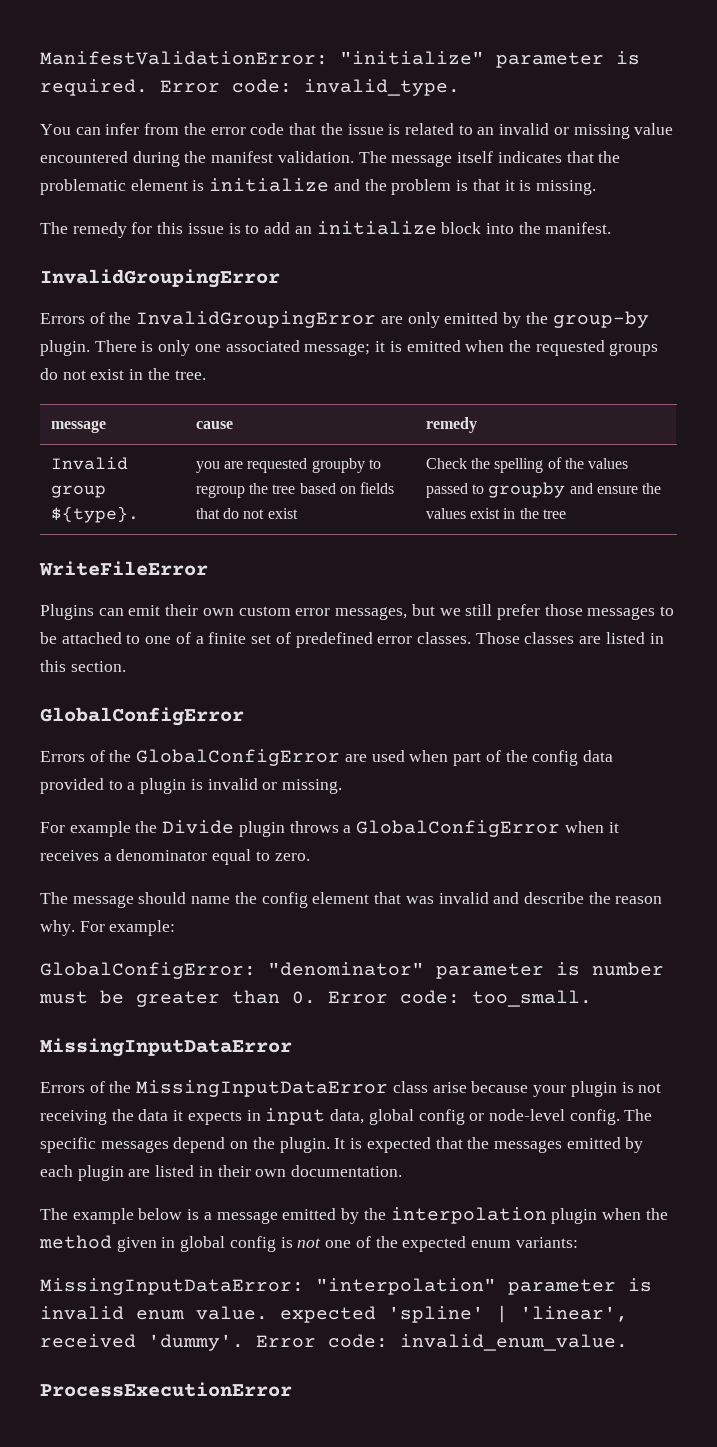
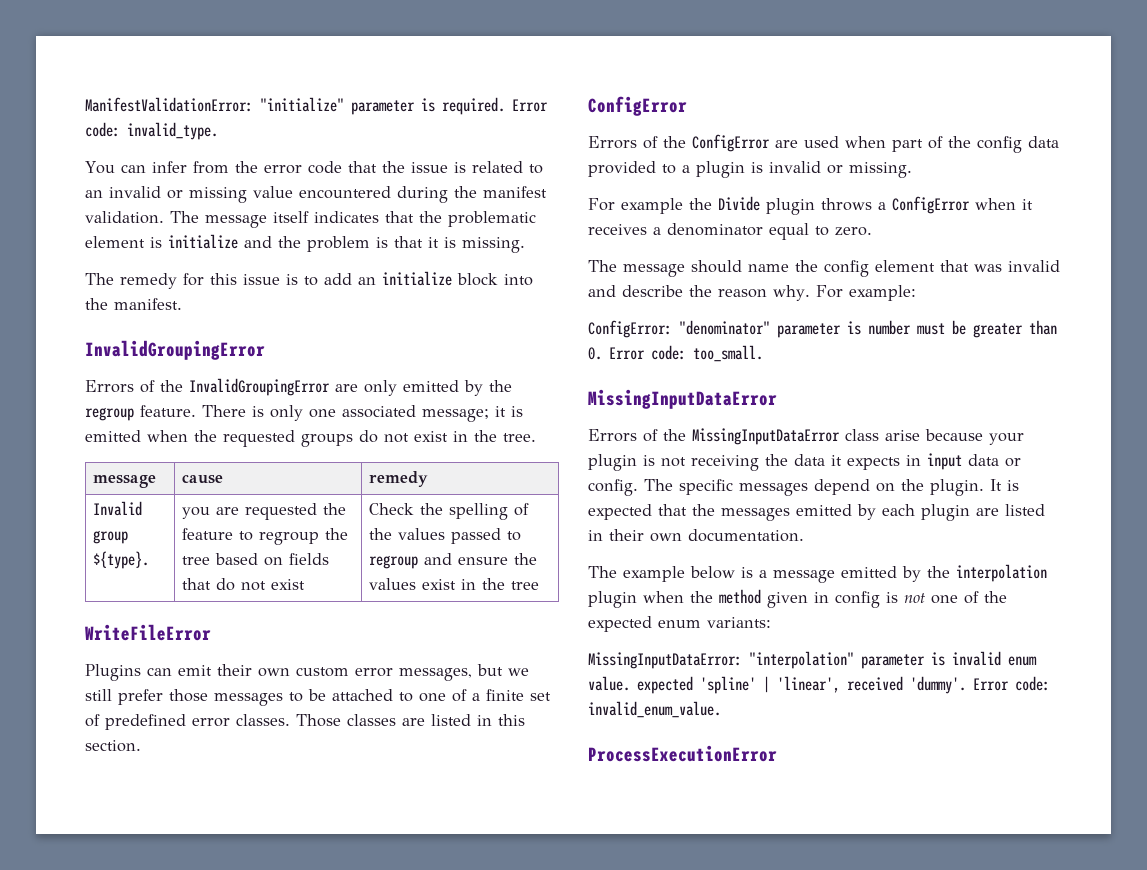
[552,311,649,328] [40,340,90,356] group-by plugin. -> [85,405,196,421] regroup feature.
[311,458,365,473] groupby -> [323,503,347,515] [182,528,234,540] the feature
[488,482,566,498] groupby -> [369,555,419,569] regroup
[40,707,244,726] [40,749,341,766] GlobalConfigError // Errors of the GlobalConfigError -> [588,96,687,116] [588,134,770,152] ConfigError // Errors of the ConfigError
[356,820,561,837] GlobalConfigError -> [892,196,970,214] ConfigError
[40,962,256,979] GlobalConfigError: -> [588,320,672,338] ConfigError:
[330,1109,565,1125] data, global config or node-level -> [968,454,1021,467] data or
[180,1236,226,1252] global -> (829, 597) none

